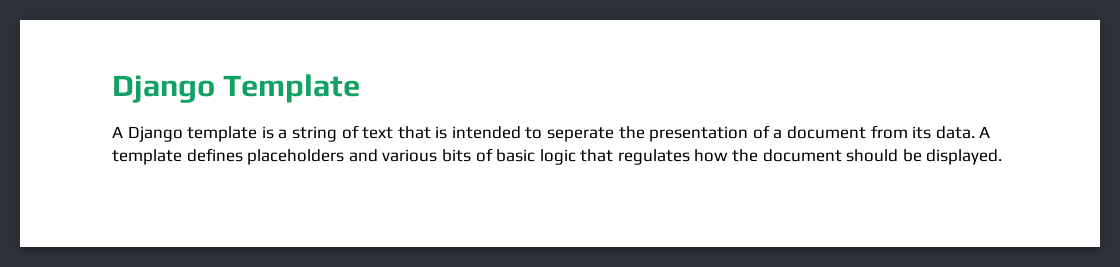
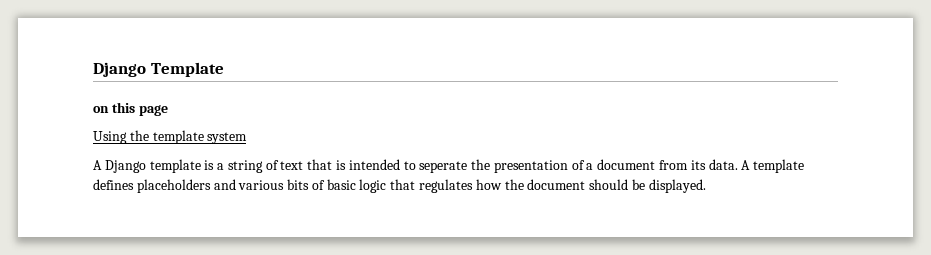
(361, 88) none -> [93,102,168,116] [93,130,248,144] // on this page // Using the template system

